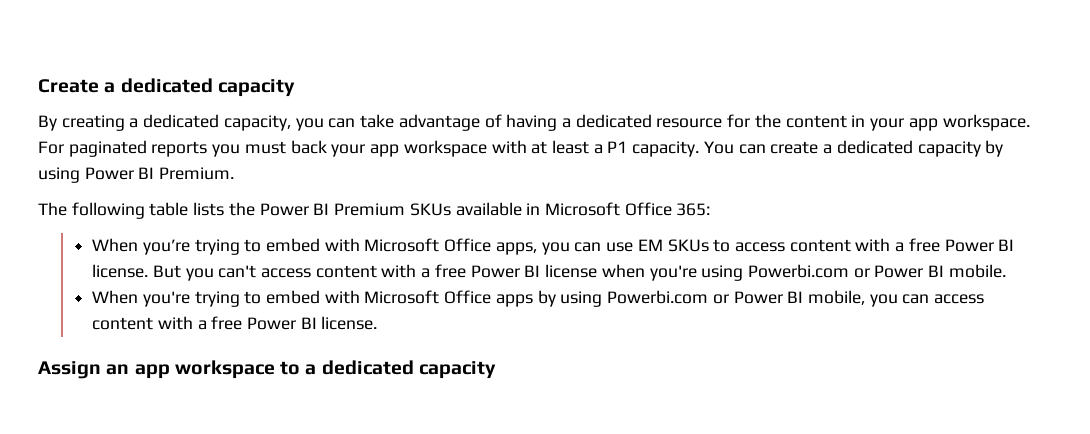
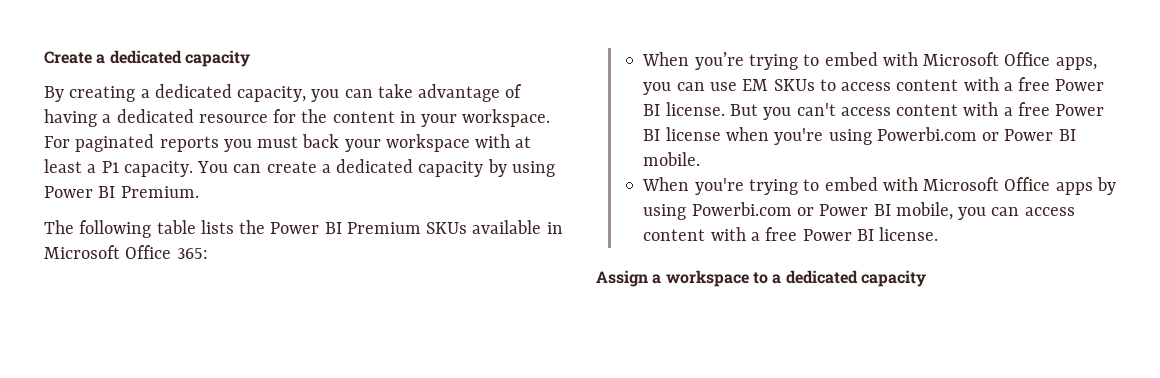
[908,118,938,131] app -> (458, 120) none
[370,144,400,157] app -> (381, 145) none
[106,364,170,379] an app -> [652,274,662,284] a

